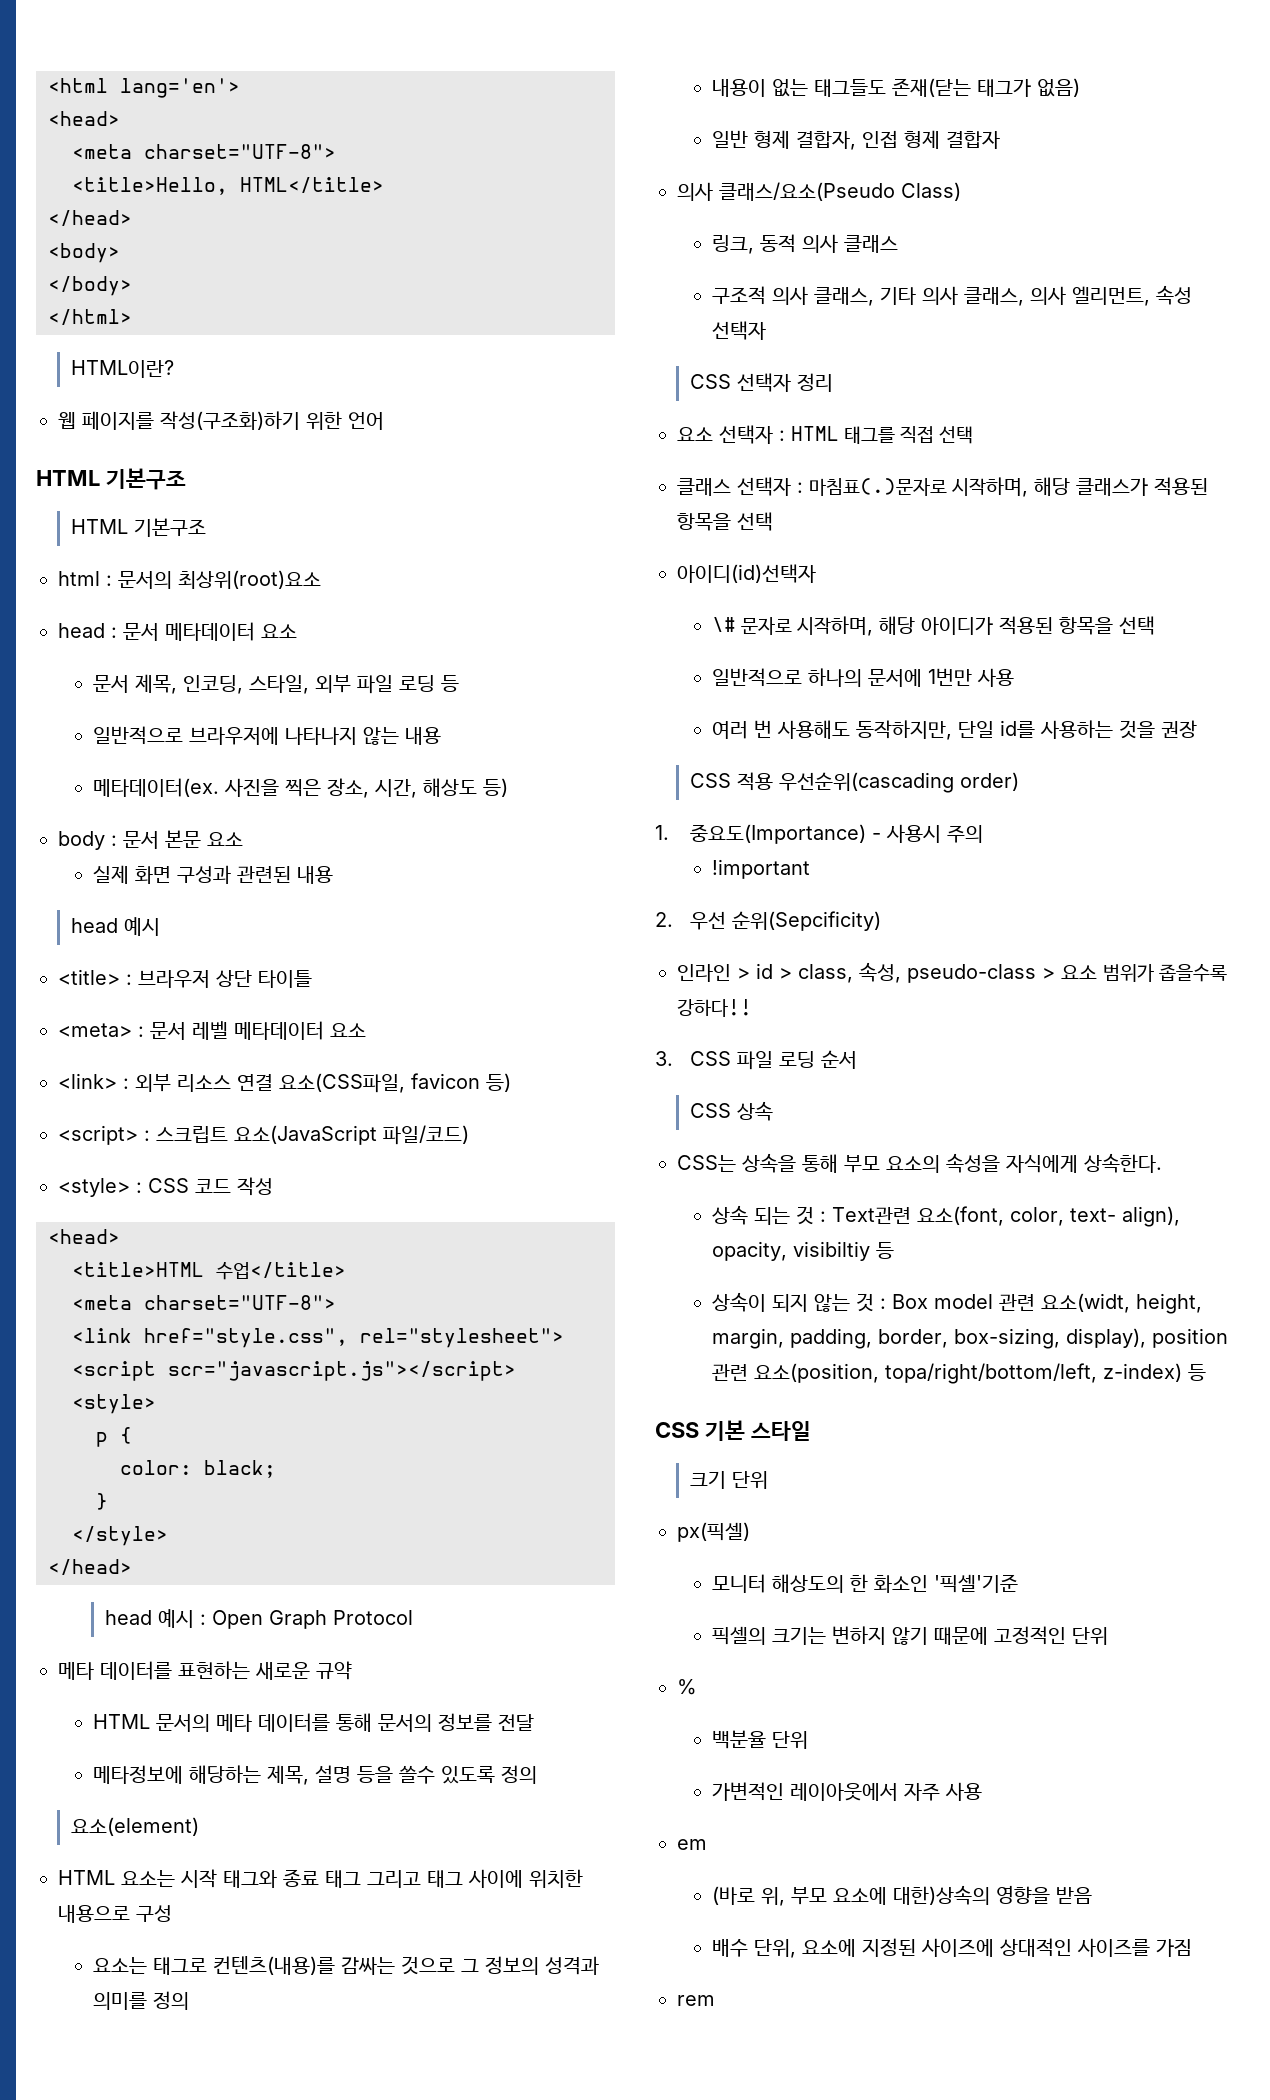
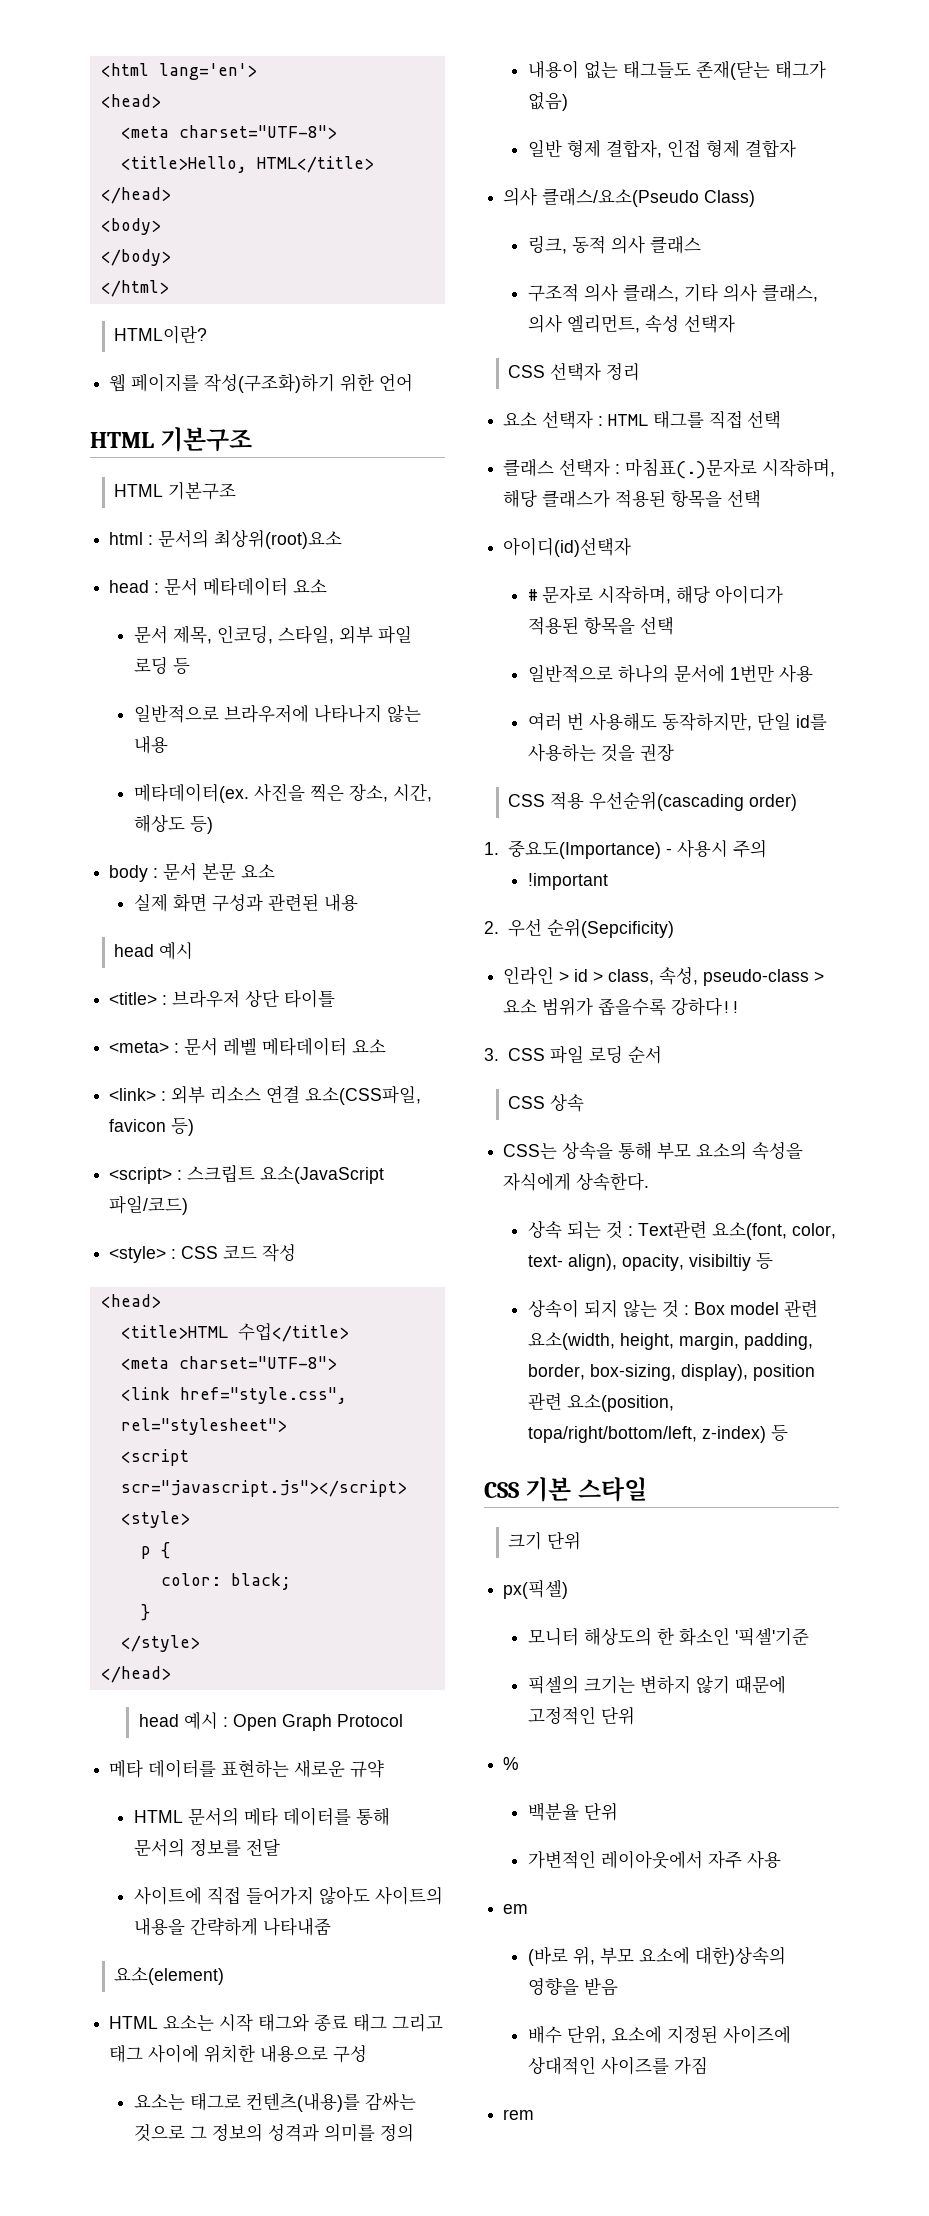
[92,1765,537,1785] 메타정보에 해당하는 제목, 설명 등을 쓸수 있도록 정의 -> [133,1886,443,1905] [133,1917,331,1936] 사이트에 직접 들어가지 않아도 사이트의 내용을 간략하게 나타내줌
[711,617,736,632] \# -> [527,589,538,601] #
[1040,1293,1130,1313] 요소(widt, -> [527,1332,615,1350] 요소(width,

